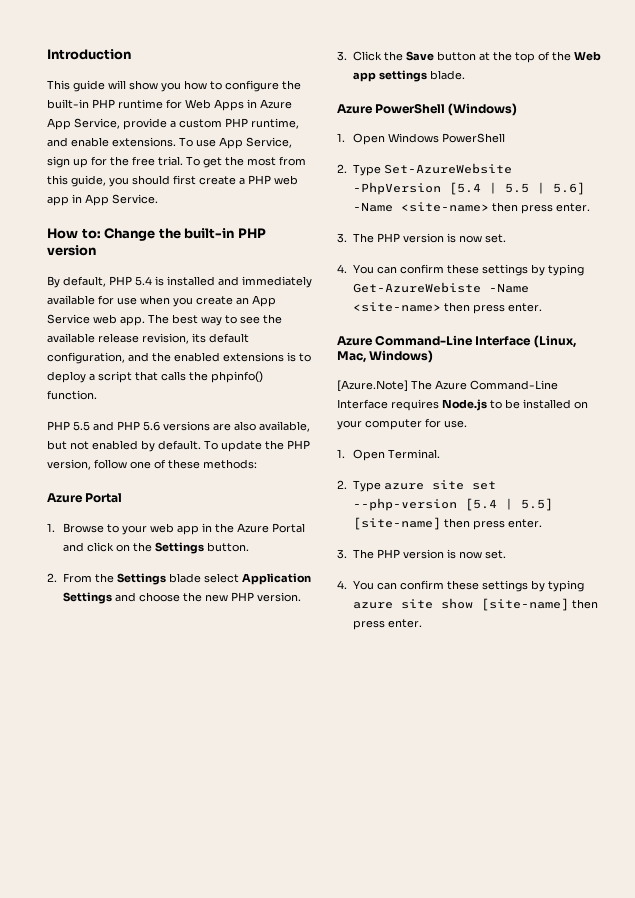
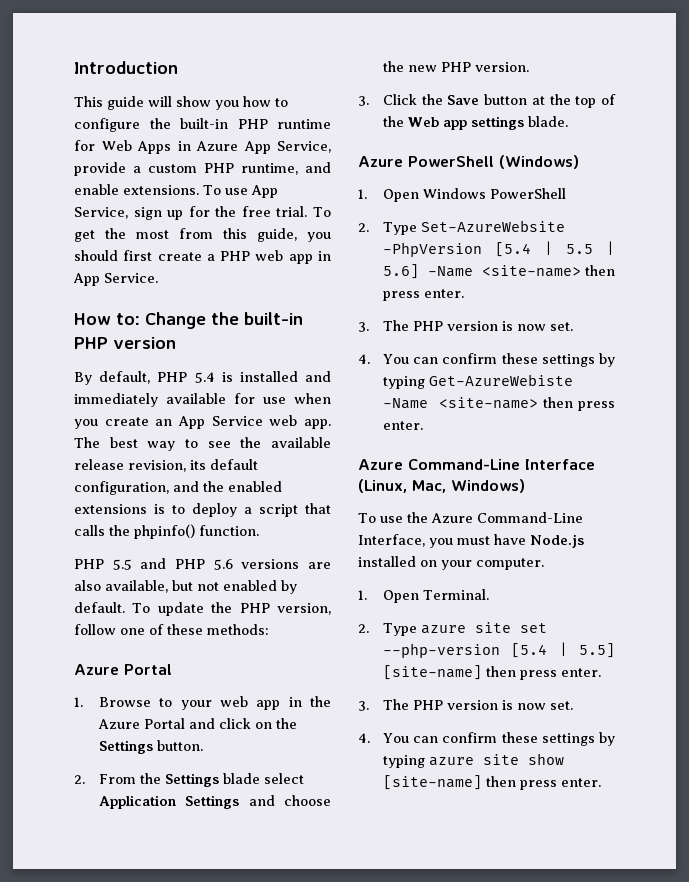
[337,380,558,392] [337,399,588,411] [337,418,467,430] [Azure.Note] The Azure Command-Line Interface requires Node.js to be installed on your computer for use. -> [358,512,583,523] [358,534,584,548] [358,556,544,570] To use the Azure Command-Line Interface, you must have Node.js installed on your computer.

